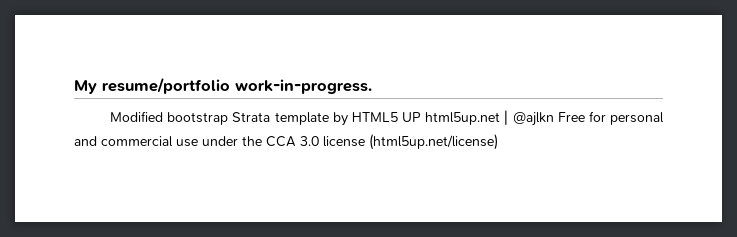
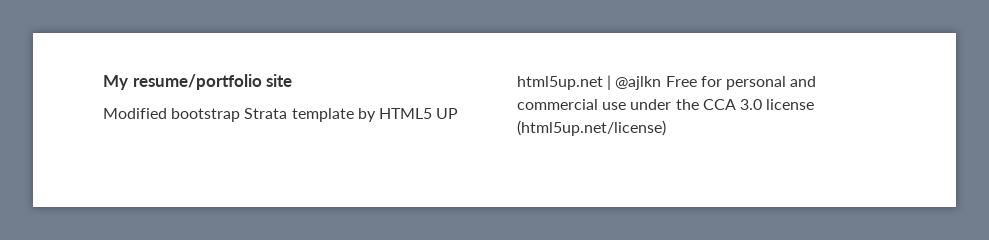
[235,79,372,94] work-in-progress. -> [266,74,293,87] site

